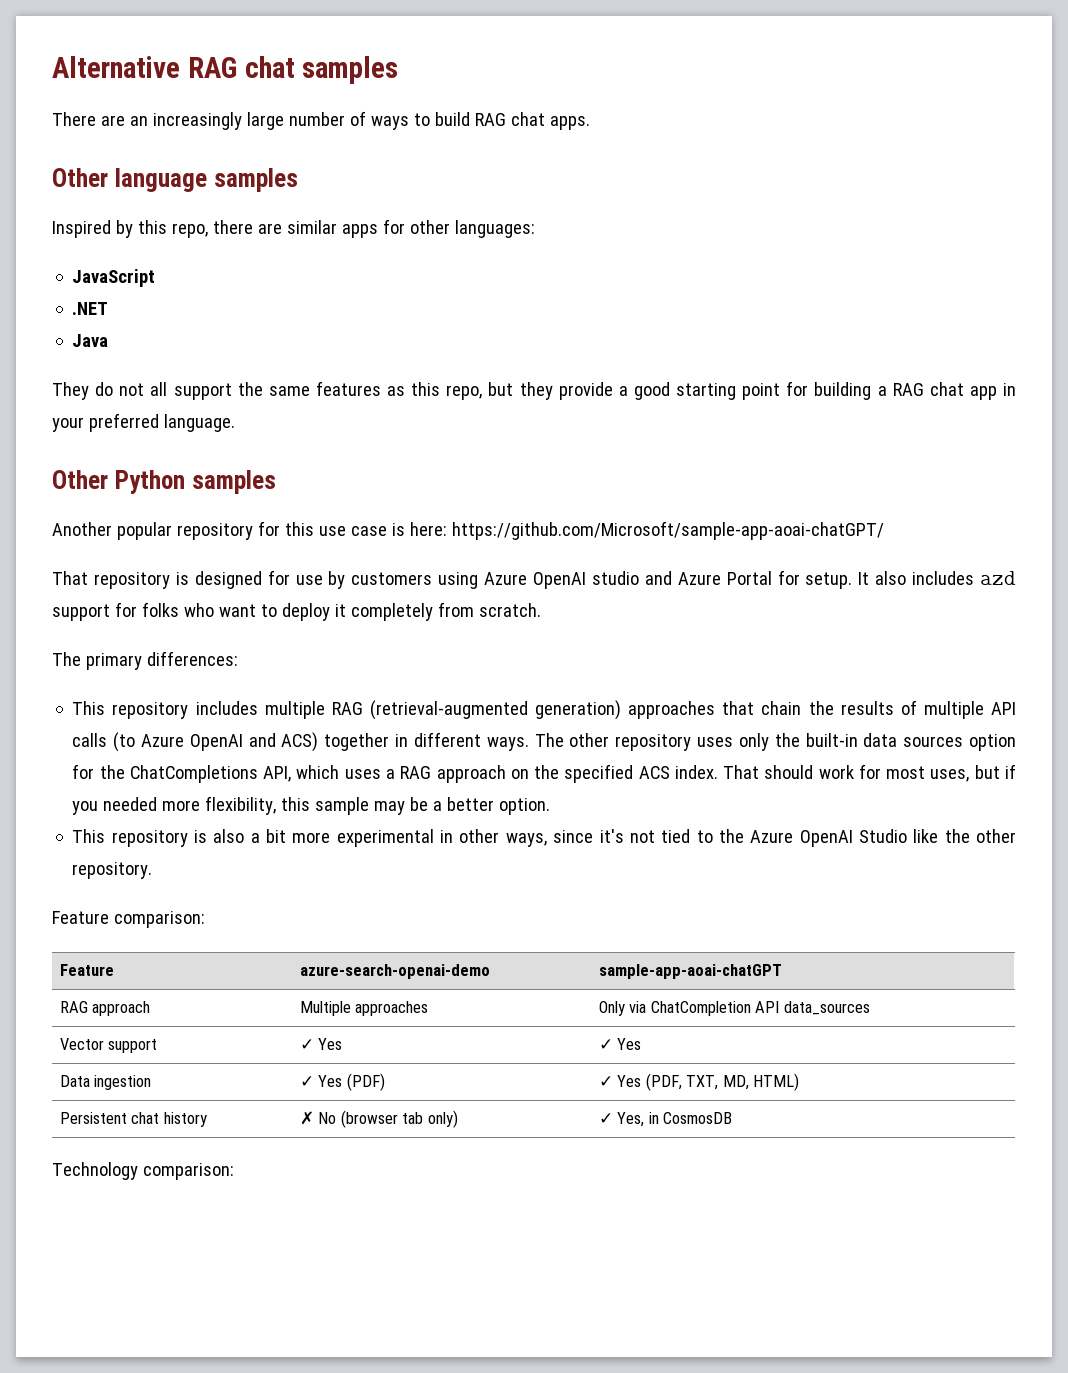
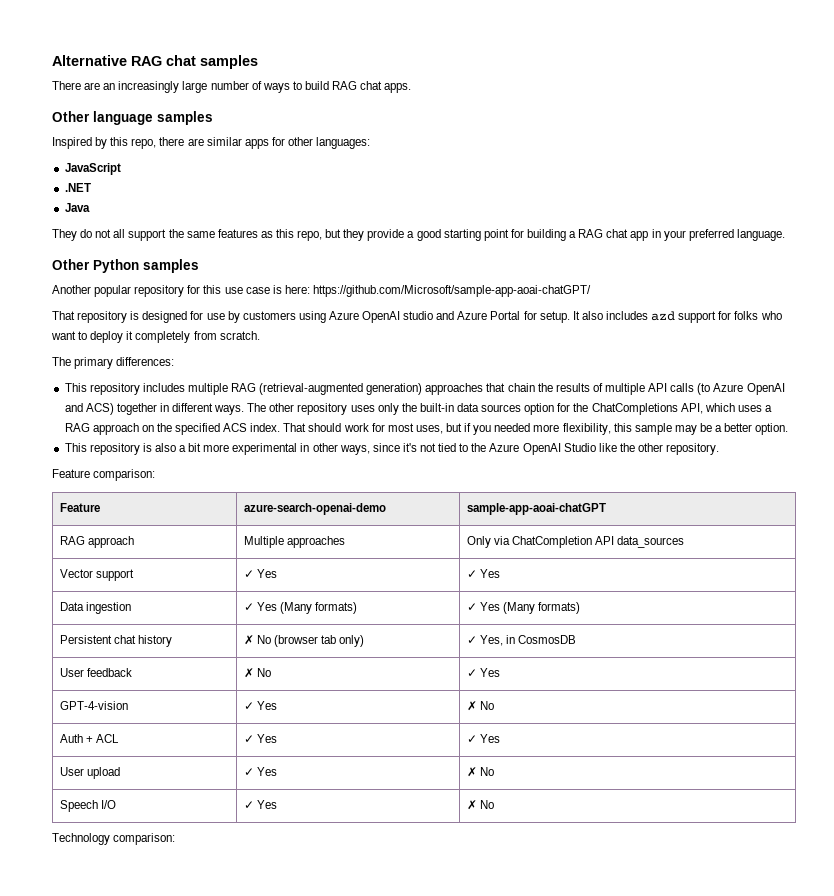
[346,1073,385,1091] [598,1073,800,1091] (PDF) | ✓ Yes (PDF, TXT, MD, HTML) -> [279,602,358,614] [466,602,581,614] (Many formats) | ✓ Yes (Many formats)
(733, 1118) none -> [59,668,132,677] [243,668,271,678] [466,668,500,677] [59,701,128,710] [243,701,277,710] [466,701,494,711] [59,734,119,743] [243,734,277,743] [466,734,500,743] [59,767,120,779] [243,767,277,776] [466,767,494,777] [59,800,116,812] [243,800,277,809] [466,800,494,810] // User feedback | ✗ No | ✓ Yes // GPT-4-vision | ✓ Yes | ✗ No // Auth + ACL | ✓ Yes | ✓ Yes // User upload | ✓ Yes | ✗ No // Speech I/O | ✓ Yes | ✗ No

